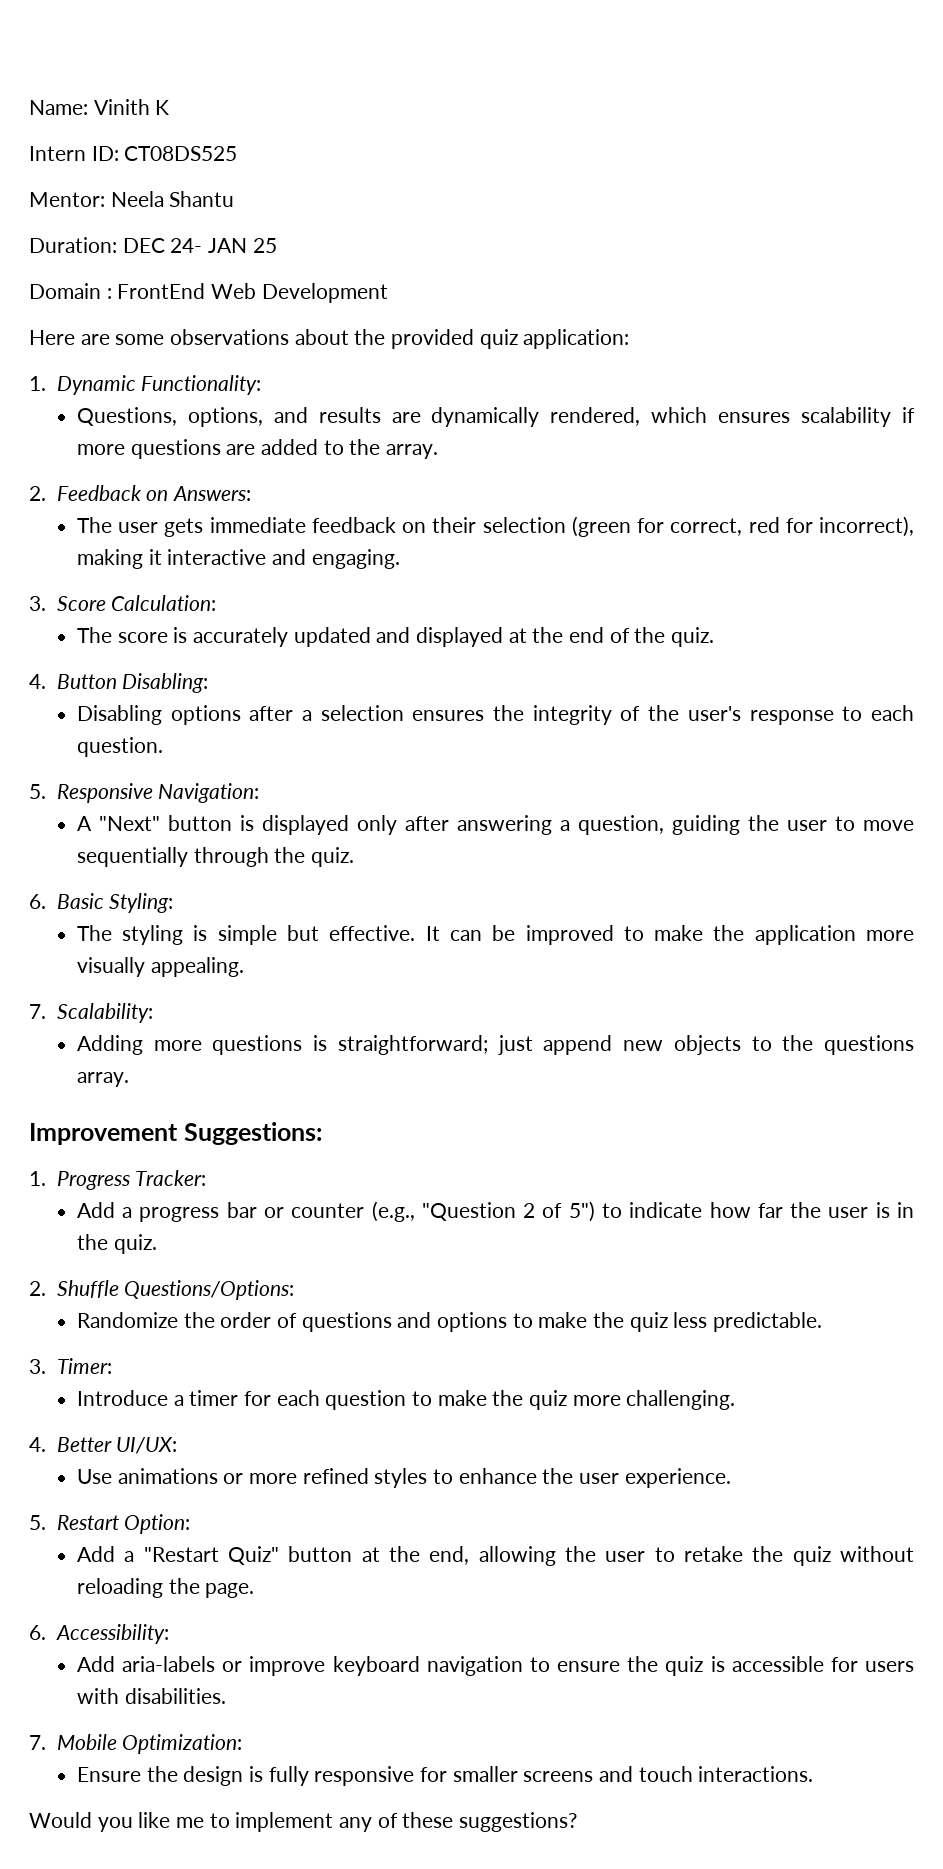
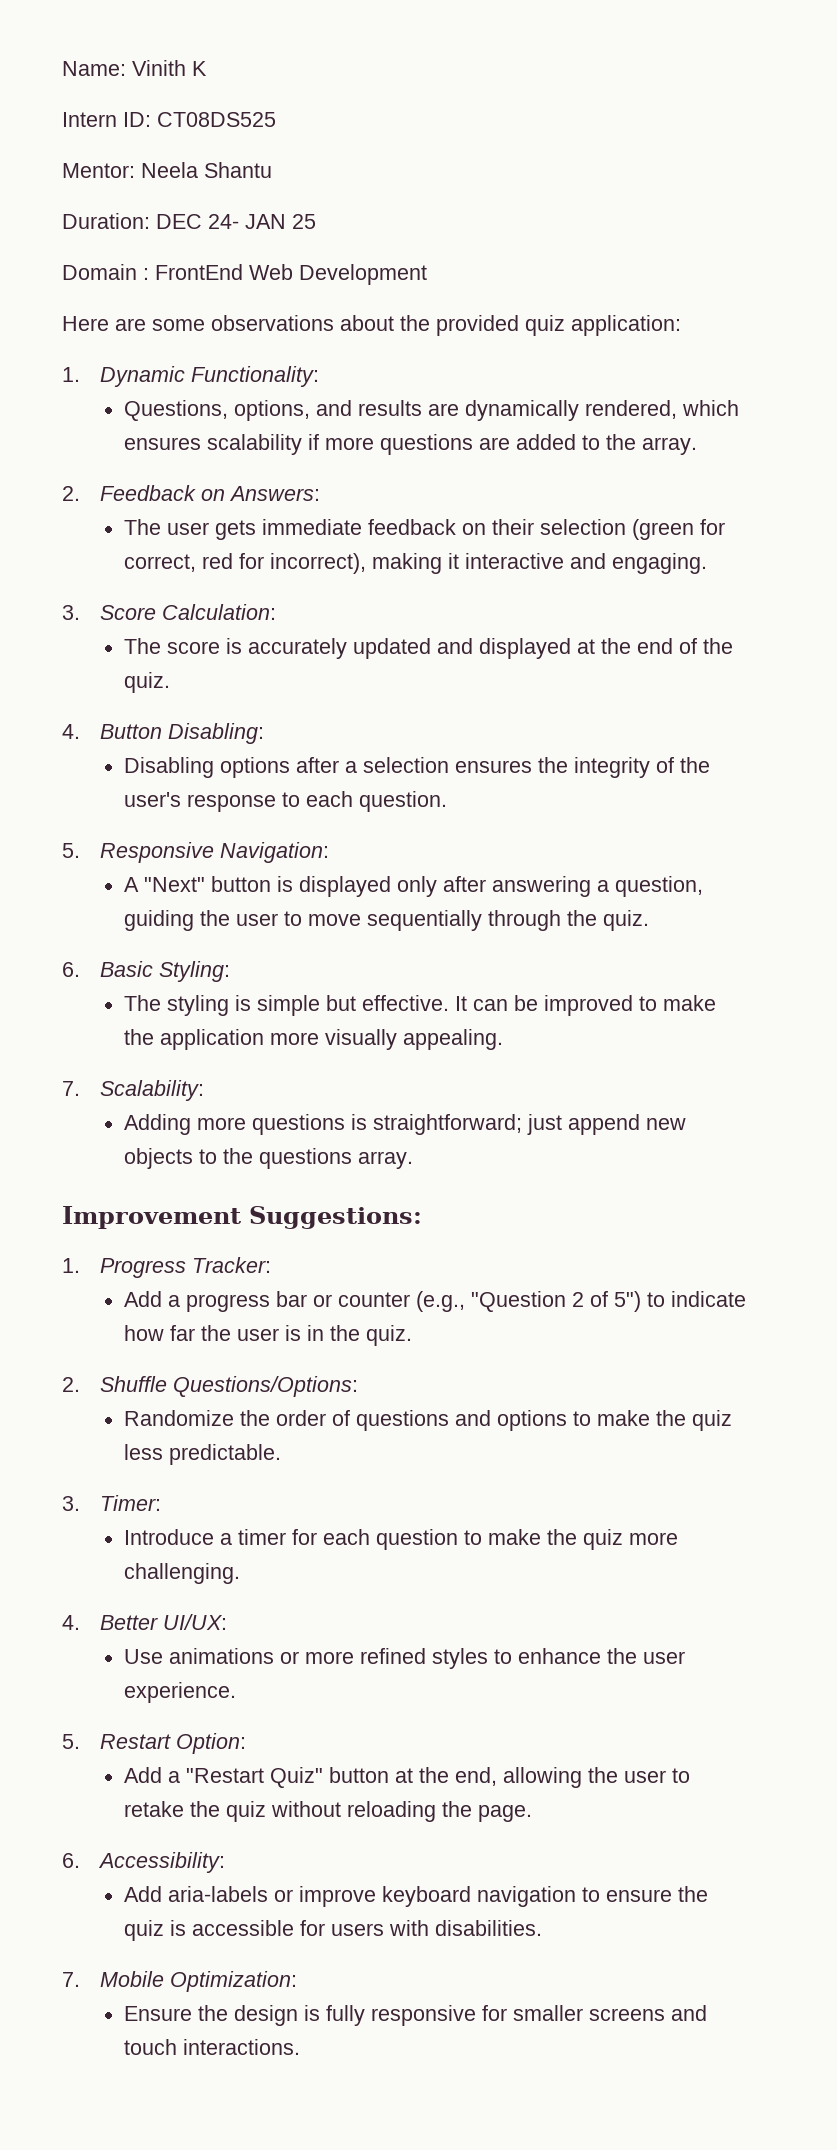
[29,1812,578,1832] // Would you like me to implement any of these suggestions? -> (300, 2047) none

